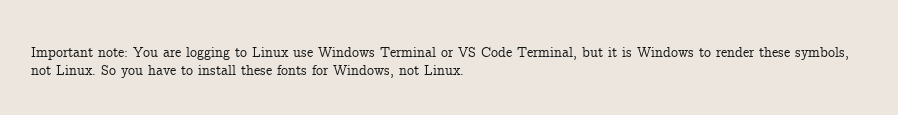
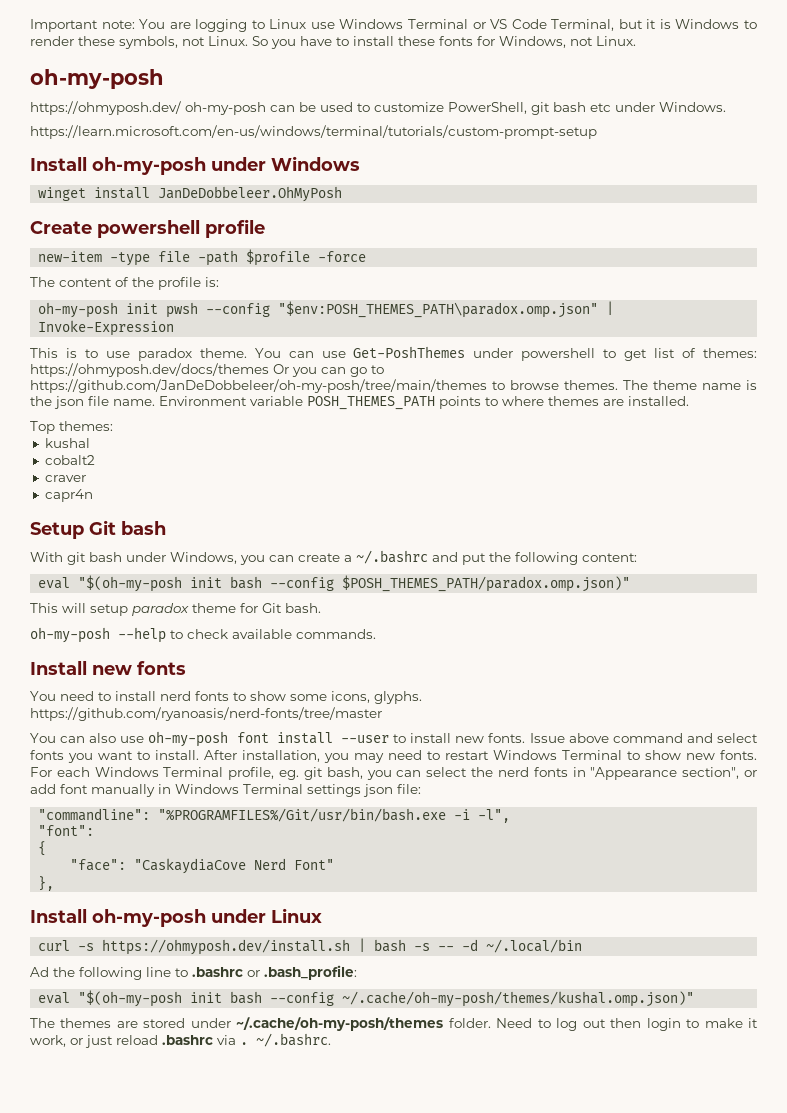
(464, 70) none -> [30,69,164,89] [30,101,726,115] [30,125,597,139] [30,156,360,175] [38,186,343,202] [30,219,265,238] [38,249,367,266] [30,277,219,290] [38,301,615,318] [38,320,175,336] [30,346,757,361] [30,363,384,377] [30,379,757,393] [30,396,689,410] [30,421,113,434] [44,438,90,448] [44,455,95,465] [44,475,86,482] [44,489,93,502] [30,520,166,539] [30,550,637,565] [38,575,631,592] [30,603,321,616] [30,627,376,643] [30,661,186,675] [30,691,422,704] [30,707,382,721] [30,731,758,747] [30,750,757,763] [30,767,758,780] [30,784,421,797] [38,808,511,823] [38,825,95,836] [38,841,47,856] [70,858,335,874] [38,876,55,891] [30,908,322,927] [38,938,583,955] [30,965,357,980] [38,990,695,1007] [30,1017,759,1031] [30,1033,331,1048] // oh-my-posh // https://ohmyposh.dev/ oh-my-posh can be used to customize PowerShell, git bash etc under Windows. // https://learn.microsoft.com/en-us/windows/terminal/tutorials/custom-prompt-setup // Install oh-my-posh under Windows // winget install JanDeDobbeleer.OhMyPosh // Create powershell profile // new-item -type file -path $profile -force // The content of the profile is: // oh-my-posh init pwsh --config "$env:POSH_THEMES_PATH\paradox.omp.json" | Invoke-Expression // This is to use paradox theme. You can use Get-PoshThemes under powershell to get list of themes: https://ohmyposh.dev/docs/themes Or you can go to https://github.com/JanDeDobbeleer/oh-my-posh/tree/main/themes to browse themes. The theme name is the json file name. Environment variable POSH_THEMES_PATH points to where themes are installed. // Top themes: // kushal // cobalt2 // craver // capr4n // Setup Git bash // With git bash under Windows, you can create a ~/.bashrc and put the following content: // eval "$(oh-my-posh init bash --config $POSH_THEMES_PATH/paradox.omp.json)" // This will setup paradox theme for Git bash. // oh-my-posh --help to check available commands. // Install new fonts // You need to install nerd fonts to show some icons, glyphs. https://github.com/ryanoasis/nerd-fonts/tree/master // You can also use oh-my-posh font install --user to install new fonts. Issue above command and select fonts you want to install. After installation, you may need to restart Windows Terminal to show new fonts. For each Windows Terminal profile, eg. git bash, you can select the nerd fonts in "Appearance section", or add font manually in Windows Terminal settings json file: // "commandline": "%PROGRAMFILES%/Git/usr/bin/bash.exe -i -l", // "font": // { // "face": "CaskaydiaCove Nerd Font" // }, // Install oh-my-posh under Linux // curl -s https://ohmyposh.dev/install.sh | bash -s -- -d ~/.local/bin // Ad the following line to .bashrc or .bash_profile: // eval "$(oh-my-posh init bash --config ~/.cache/oh-my-posh/themes/kushal.omp.json)" // The themes are stored under ~/.cache/oh-my-posh/themes folder. Need to log out then login to make it work, or just reload .bashrc via . ~/.bashrc.

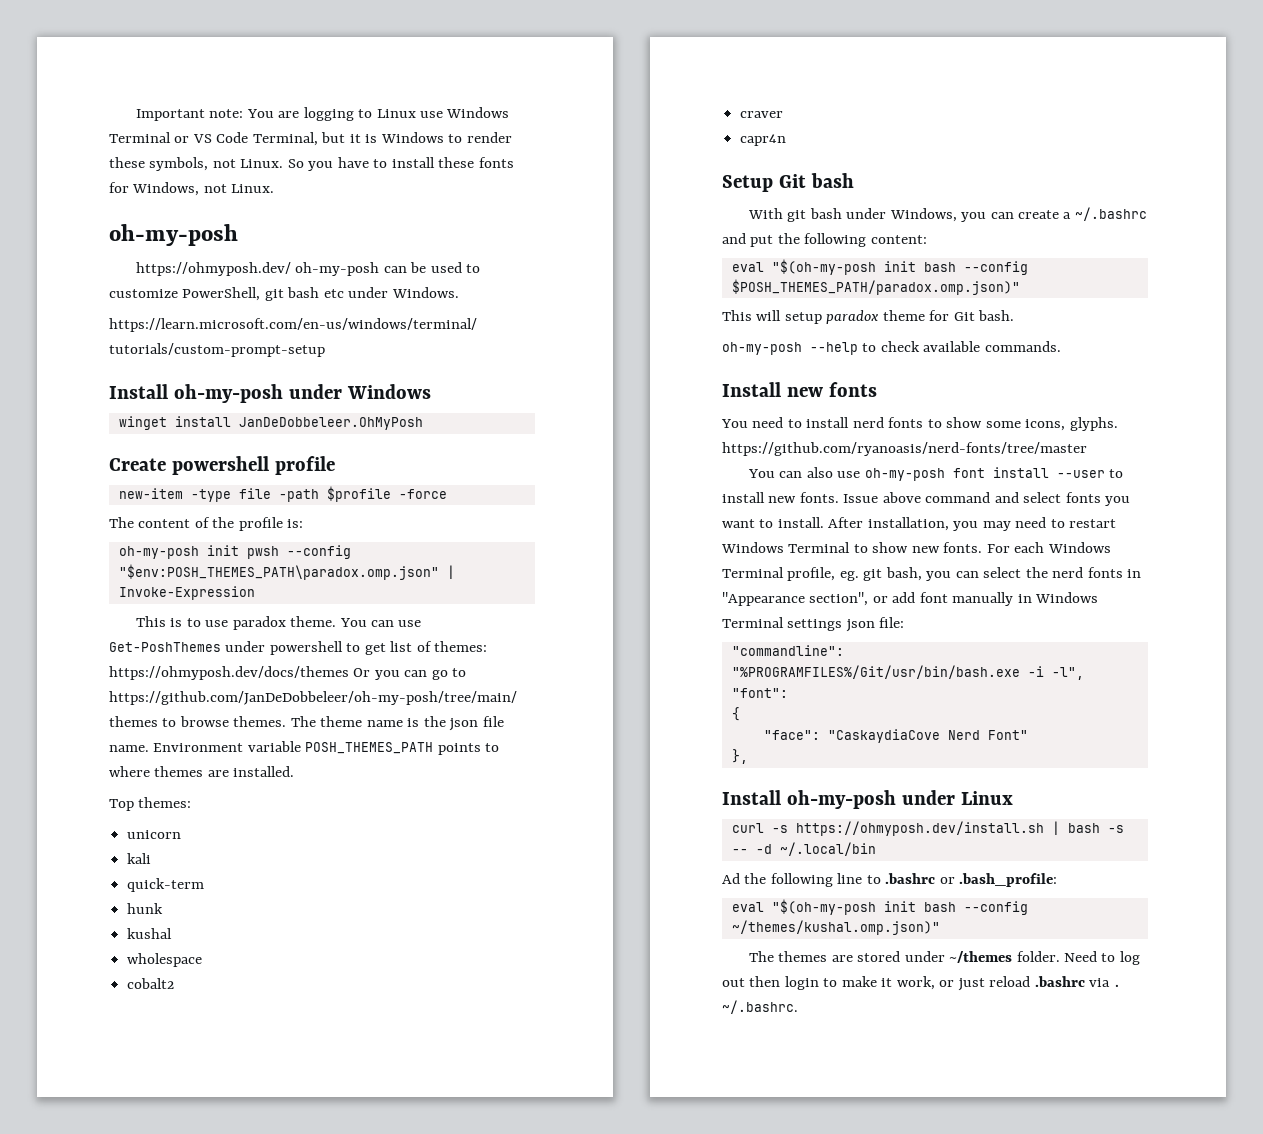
(113, 426) none -> [127,830,182,839] [127,853,152,864] [127,878,205,892] [127,903,164,914] // unicorn // kali // quick-term // hunk
(90, 443) none -> [127,953,203,967] // wholespace
[342,991,695,1007] ~/.cache/oh-my-posh/themes/kushal.omp.json)" -> [731,920,940,935] ~/themes/kushal.omp.json)"
[236,1017,444,1031] ~/.cache/oh-my-posh/themes -> [949,951,1013,963] ~/themes

